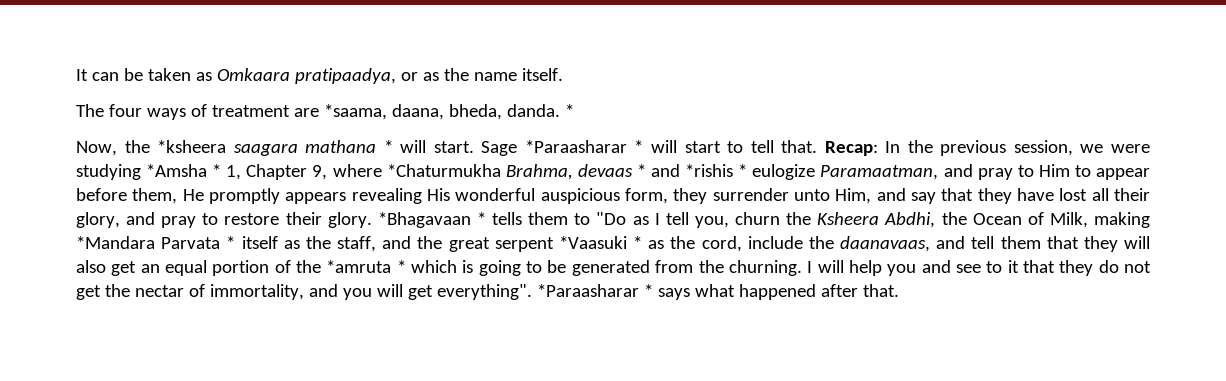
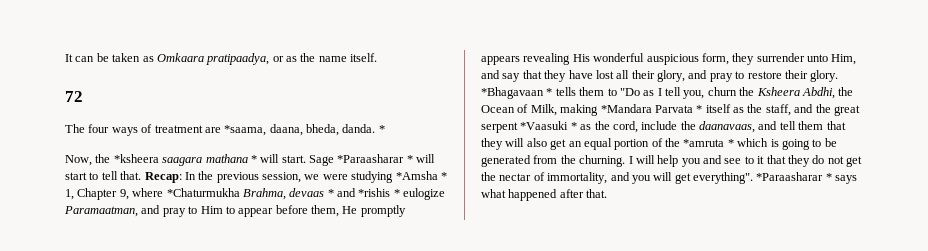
(563, 74) none -> [65,91,83,102] // 72

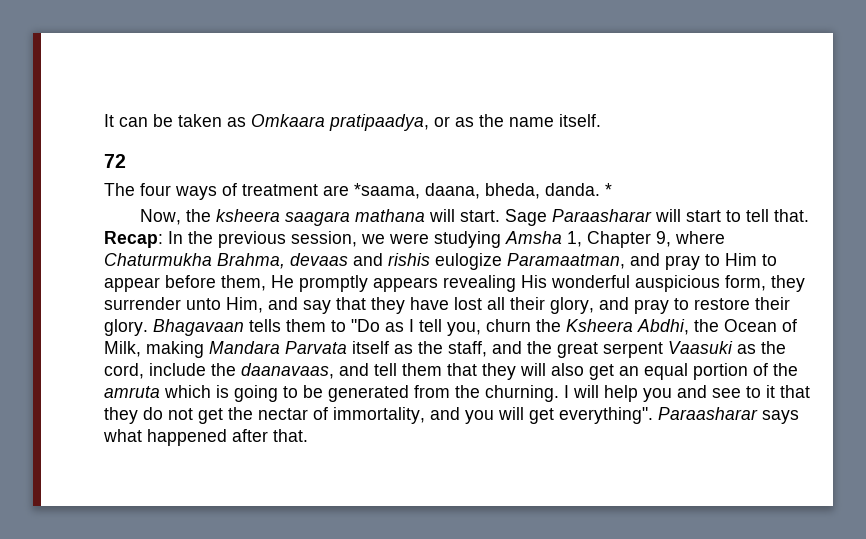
[113,154,159,163] *ksheera -> [216,209,281,222] ksheera
[250,155,257,163] * -> (426, 215) none
[337,154,413,163] *Paraasharar * -> [552,209,653,222] Paraasharar
[395,171,447,180] *Amsha * -> [505,231,562,244] Amsha
[166,188,240,197] *Chaturmukha -> [104,253,212,266] Chaturmukha
[327,188,400,197] * and *rishis * -> [353,253,430,266] and rishis
[481,87,553,99] *Bhagavaan * -> [153,319,244,336] Bhagavaan
[600,104,703,113] *Mandara Parvata * -> [209,341,347,354] Mandara Parvata
[520,121,577,130] *Vaasuki * -> [668,341,733,354] Vaasuki
[683,139,734,147] *amruta * -> [104,386,160,398] amruta
[756,172,832,181] *Paraasharar * -> [658,407,758,420] Paraasharar

